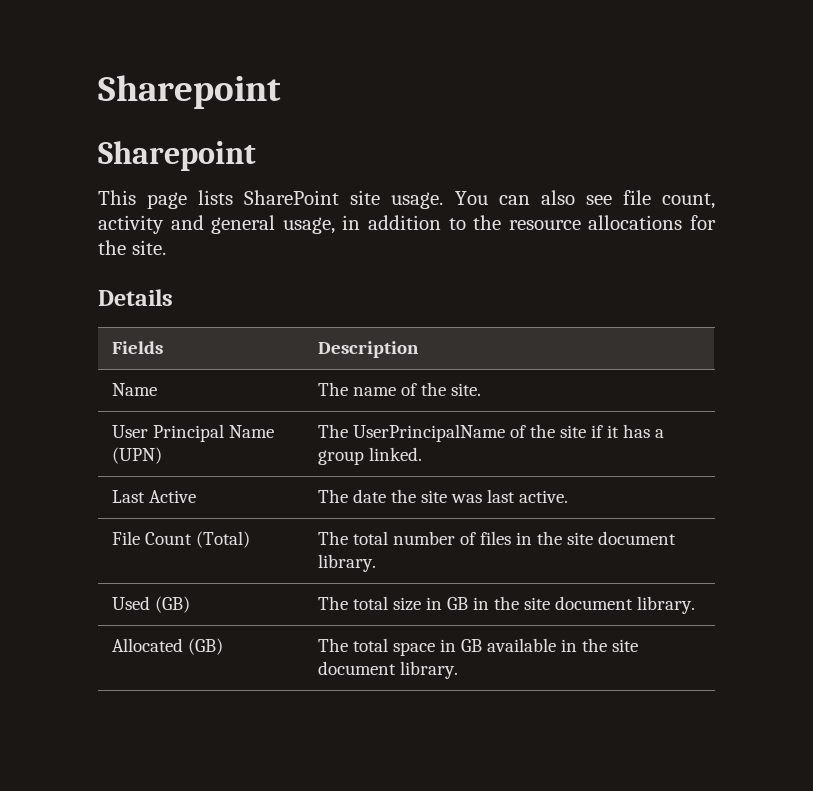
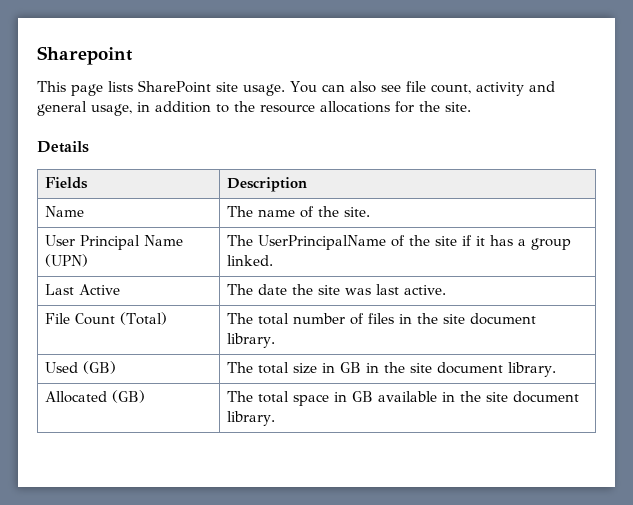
[98,75,281,109] [98,141,256,171] Sharepoint // Sharepoint -> [37,46,133,65] Sharepoint

